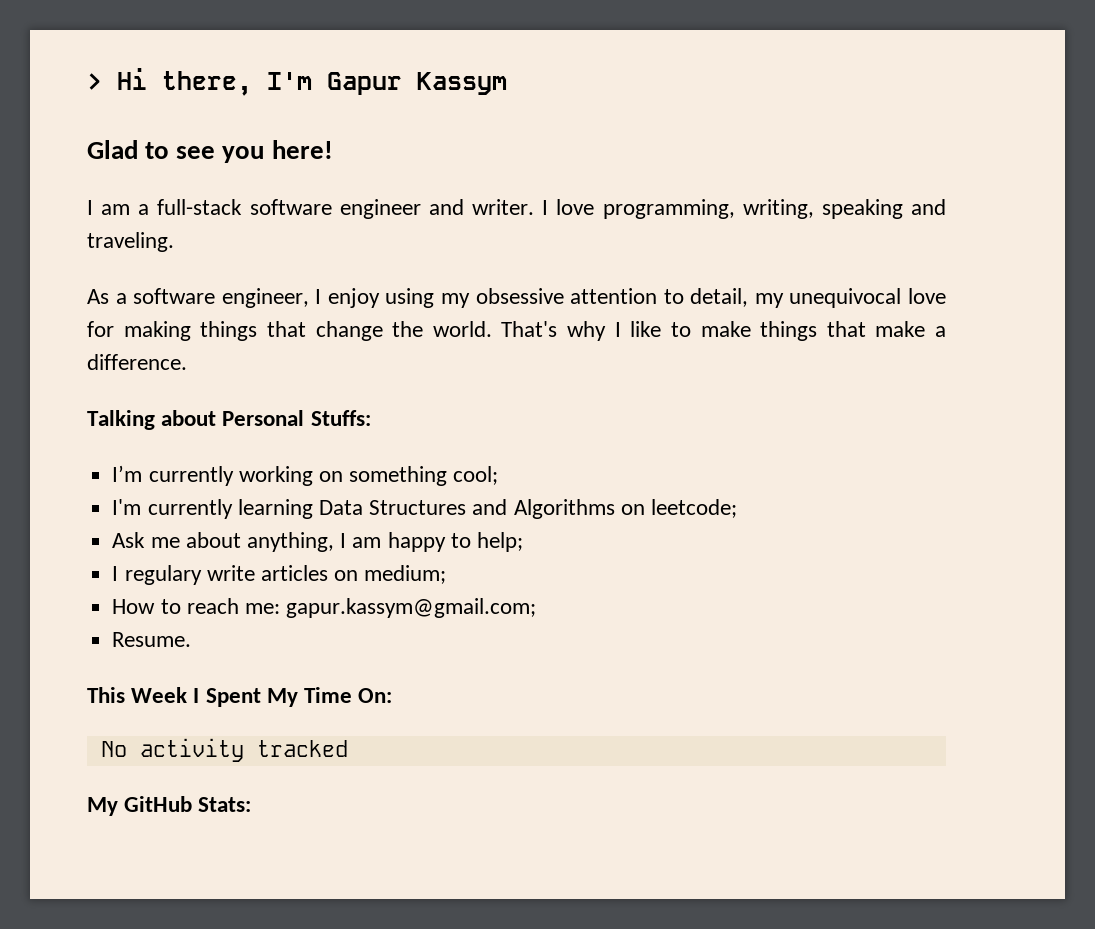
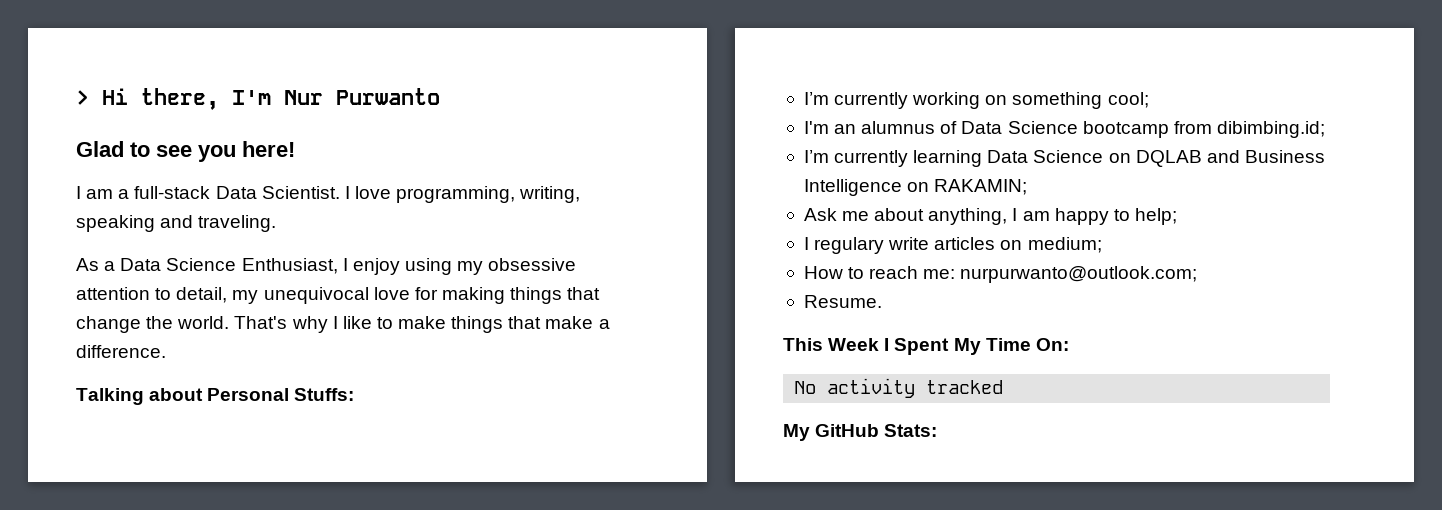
[327,72,507,95] Gapur Kassym -> [284,88,440,105] Nur Purwanto
[249,199,535,219] software engineer and writer. -> [215,186,340,199] Data Scientist.
[133,288,309,308] software engineer, -> [120,258,338,274] Data Science Enthusiast,
[147,499,737,519] currently learning Data Structures and Algorithms on leetcode; -> [834,121,1325,138] [803,150,1325,167] [803,179,1028,196] an alumnus of Data Science bootcamp from dibimbing.id; // I’m currently learning Data Science on DQLAB and Business Intelligence on RAKAMIN;
[286,598,537,618] gapur.kassym@gmail.com; -> [960,266,1198,283] nurpurwanto@outlook.com;

